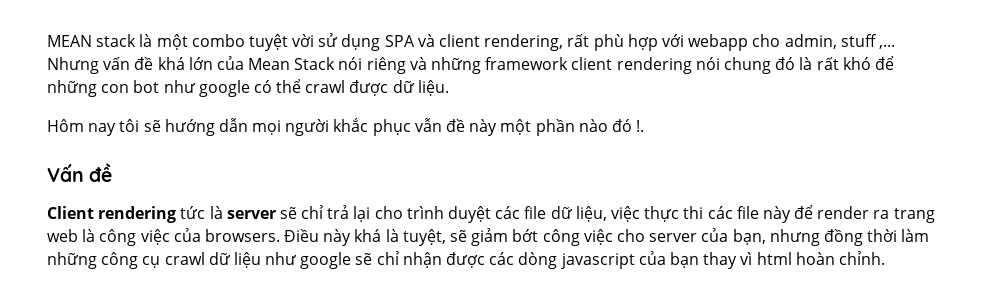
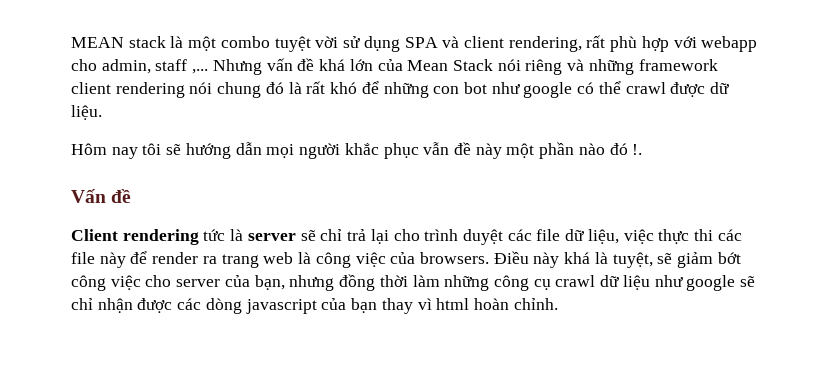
[840,34,877,47] stuff -> [155,59,188,71] staff

